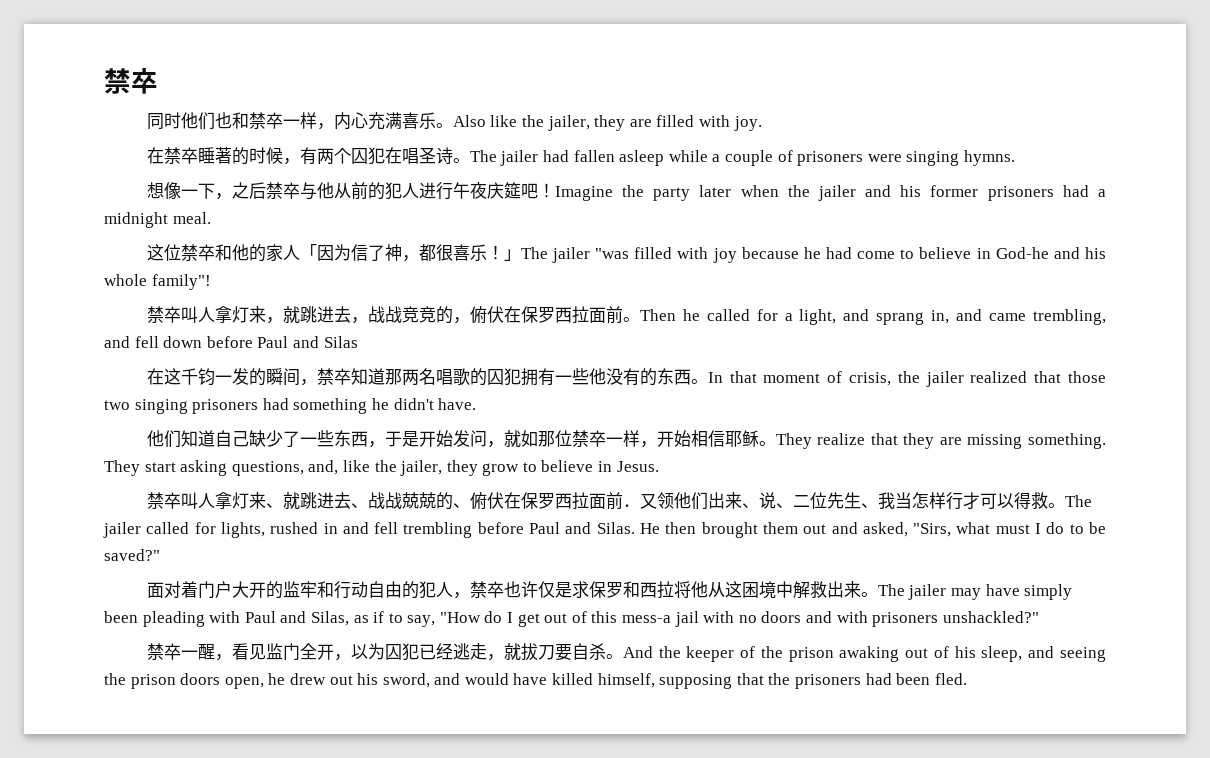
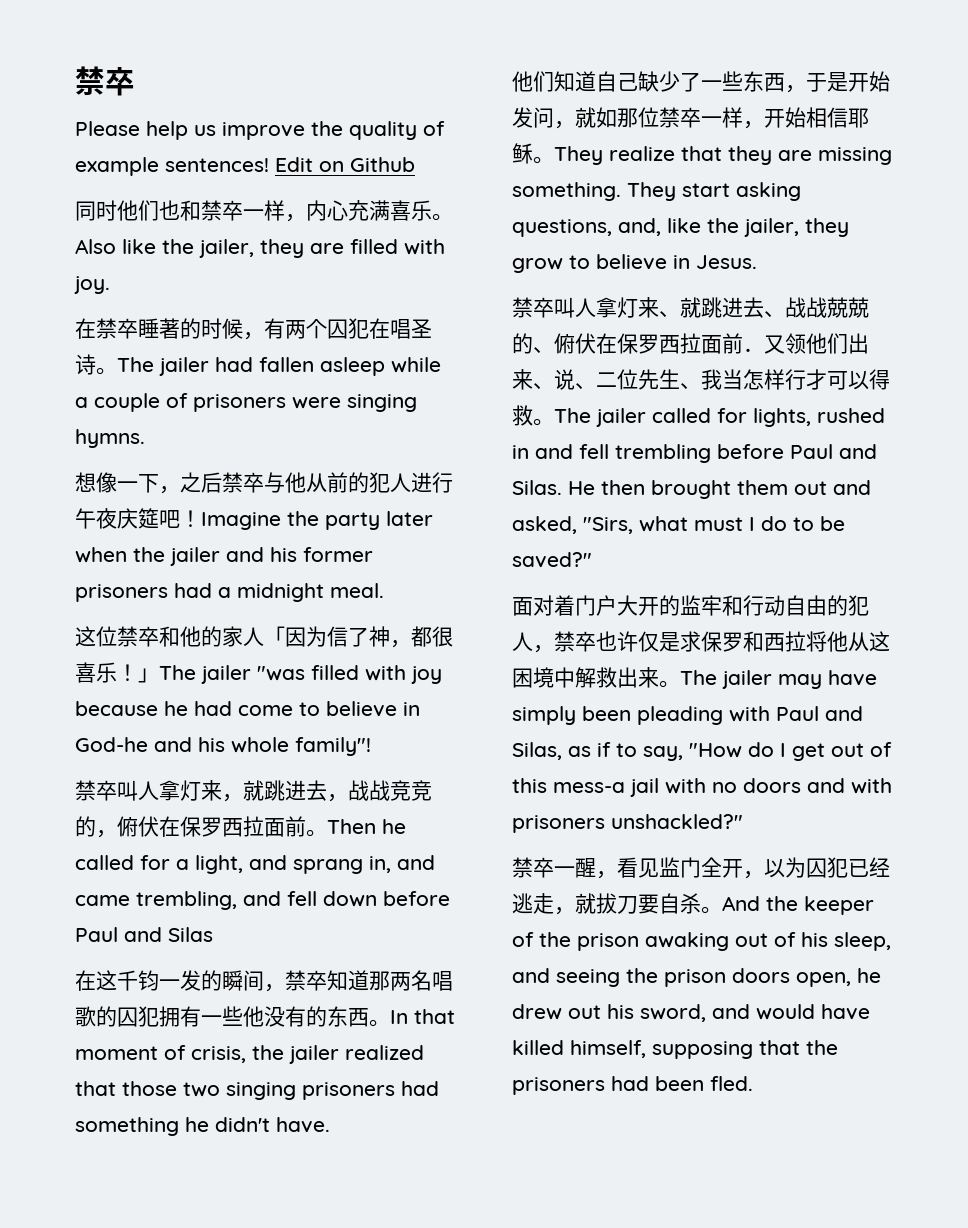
[104,68,158,94] 禁卒 -> [75,66,135,96] [75,121,445,140] [75,157,415,176] 禁卒 // Please help us improve the quality of example sentences! Edit on Github

